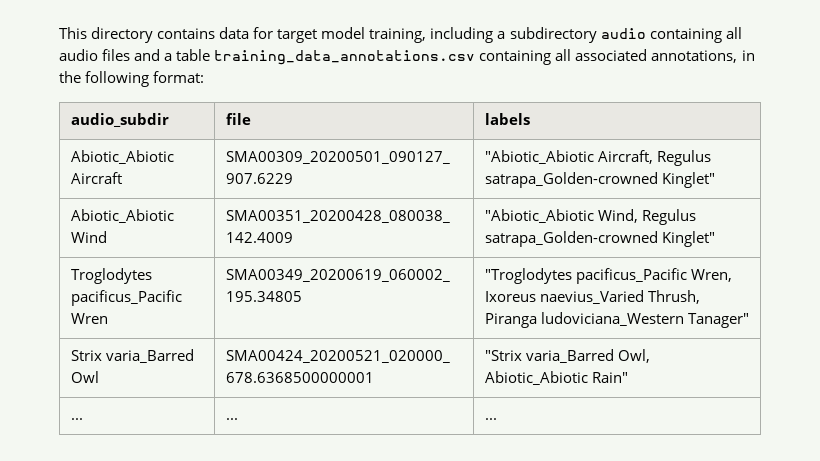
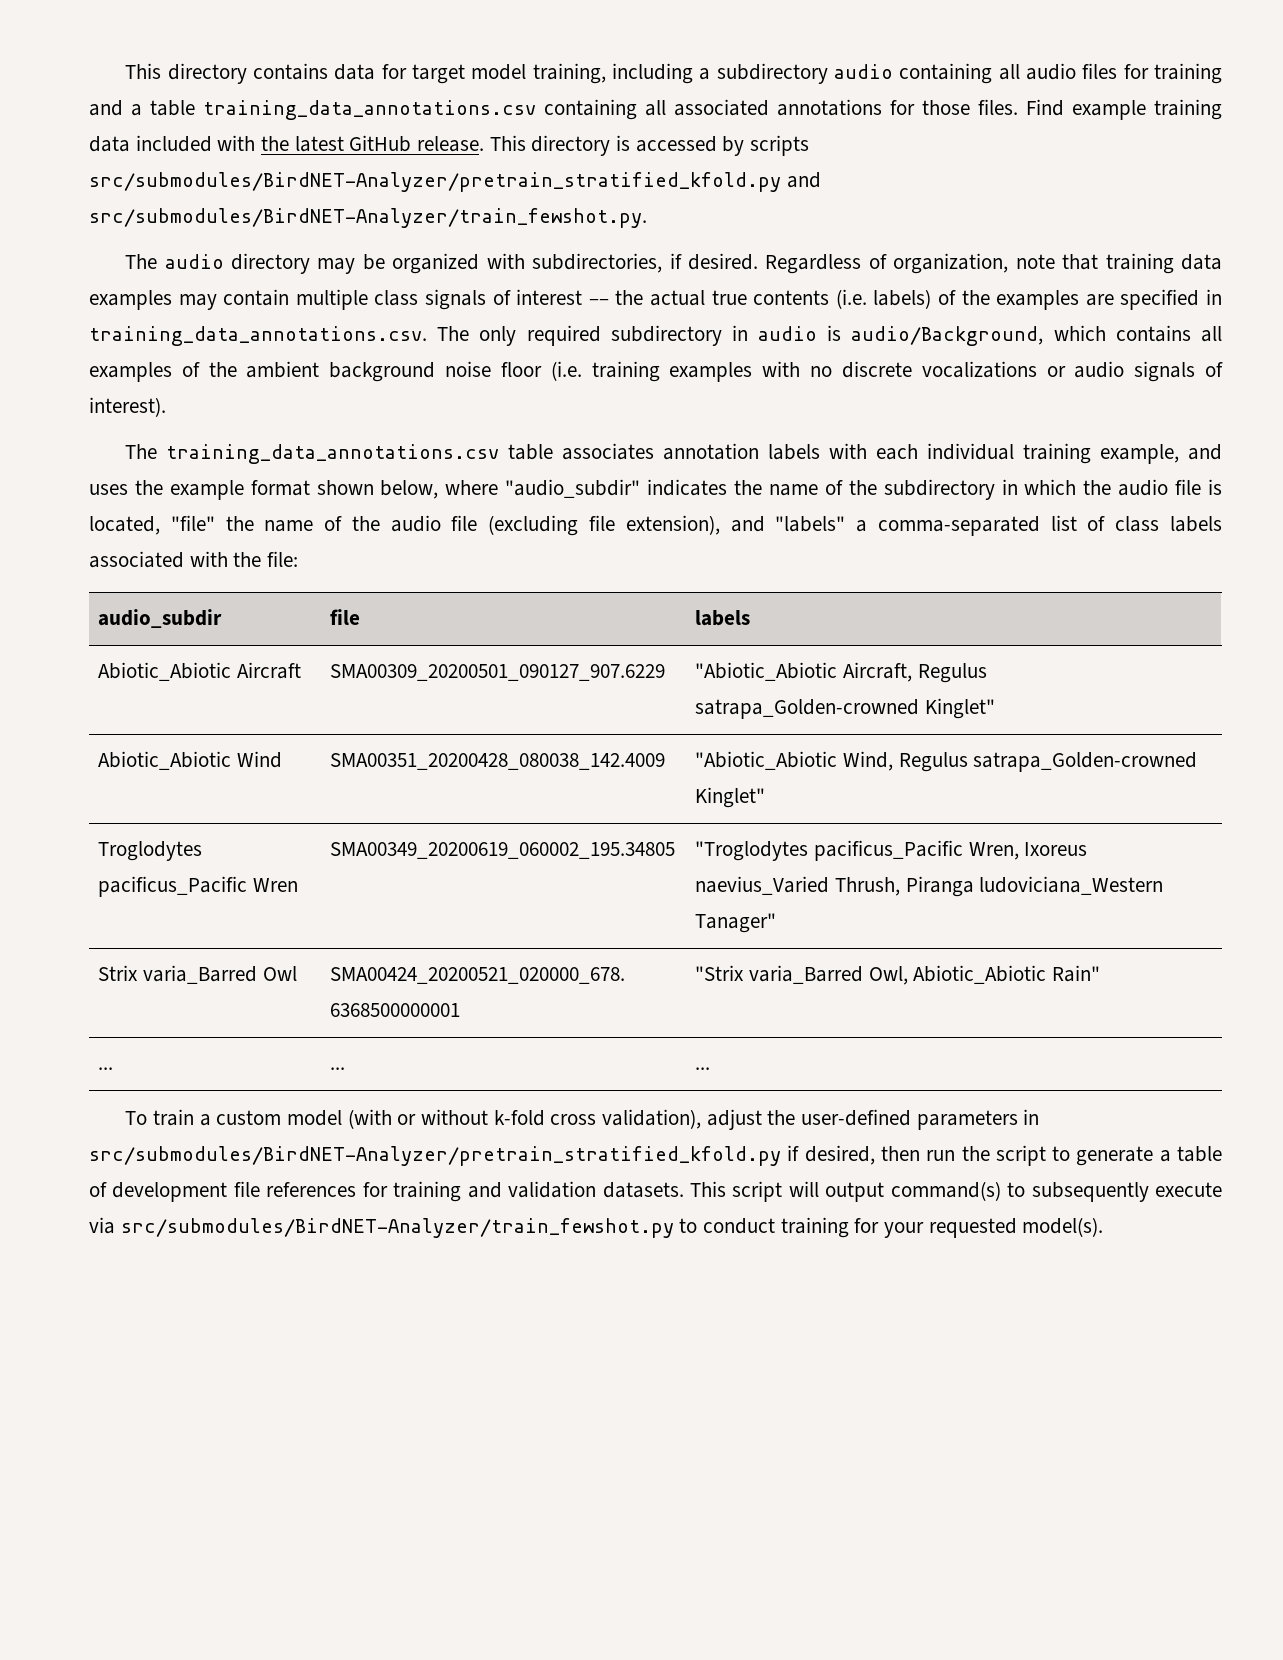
(131, 55) none -> [1123,63,1222,84] for training
[651,50,755,63] [59,71,205,87] annotations, in the following format: -> [777,99,1222,120] [89,135,810,156] [89,172,821,192] [89,208,647,228] [125,253,1222,274] [89,289,1222,310] [89,325,1223,346] [89,361,1223,382] [89,397,166,417] [125,443,1222,464] [89,479,1223,500] [89,515,1223,536] [89,551,299,568] annotations for those files. Find example training data included with the latest GitHub release. This directory is accessed by scripts src/submodules/BirdNET-Analyzer/pretrain_stratified_kfold.py and src/submodules/BirdNET-Analyzer/train_fewshot.py. // The audio directory may be organized with subdirectories, if desired. Regardless of organization, note that training data examples may contain multiple class signals of interest –– the actual true contents (i.e. labels) of the examples are specified in training_data_annotations.csv. The only required subdirectory in audio is audio/Background, which contains all examples of the ambient background noise floor (i.e. training examples with no discrete vocalizations or audio signals of interest). // The training_data_annotations.csv table associates annotation labels with each individual training example, and uses the example format shown below, where "audio_subdir" indicates the name of the subdirectory in which the audio file is located, "file" the name of the audio file (excluding file extension), and "labels" a comma-separated list of class labels associated with the file:
(497, 419) none -> [125,1109,1040,1130] [89,1145,1222,1166] [89,1181,1222,1202] [89,1217,1104,1238] // To train a custom model (with or without k-fold cross validation), adjust the user-defined parameters in src/submodules/BirdNET-Analyzer/pretrain_stratified_kfold.py if desired, then run the script to generate a table of development file references for training and validation datasets. This script will output command(s) to subsequently execute via src/submodules/BirdNET-Analyzer/train_fewshot.py to conduct training for your requested model(s).

